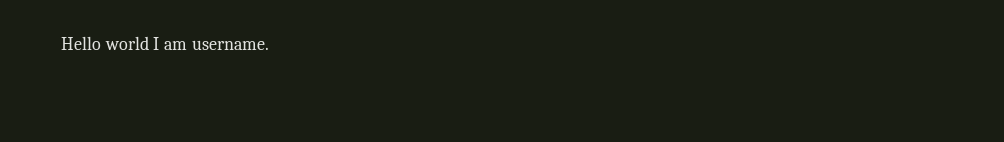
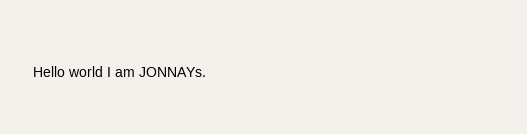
[191,40,269,50] username. -> [139,67,206,77] JONNAYs.

